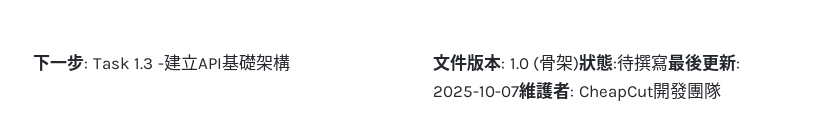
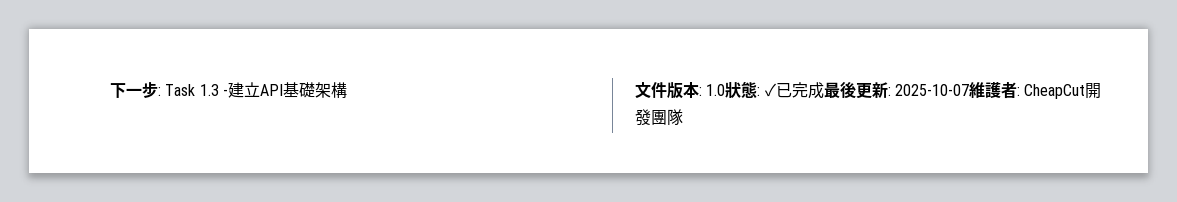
[533,54,669,72] (骨架)狀態:待撰寫 -> [725,81,824,99] 狀態: ✓已完成

